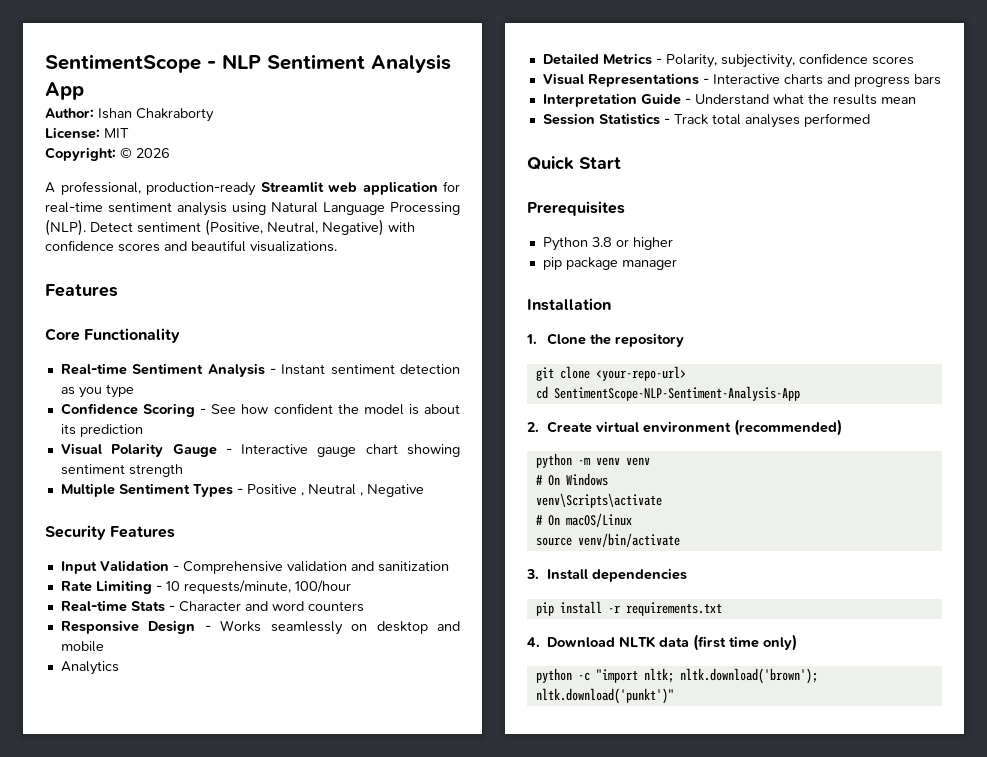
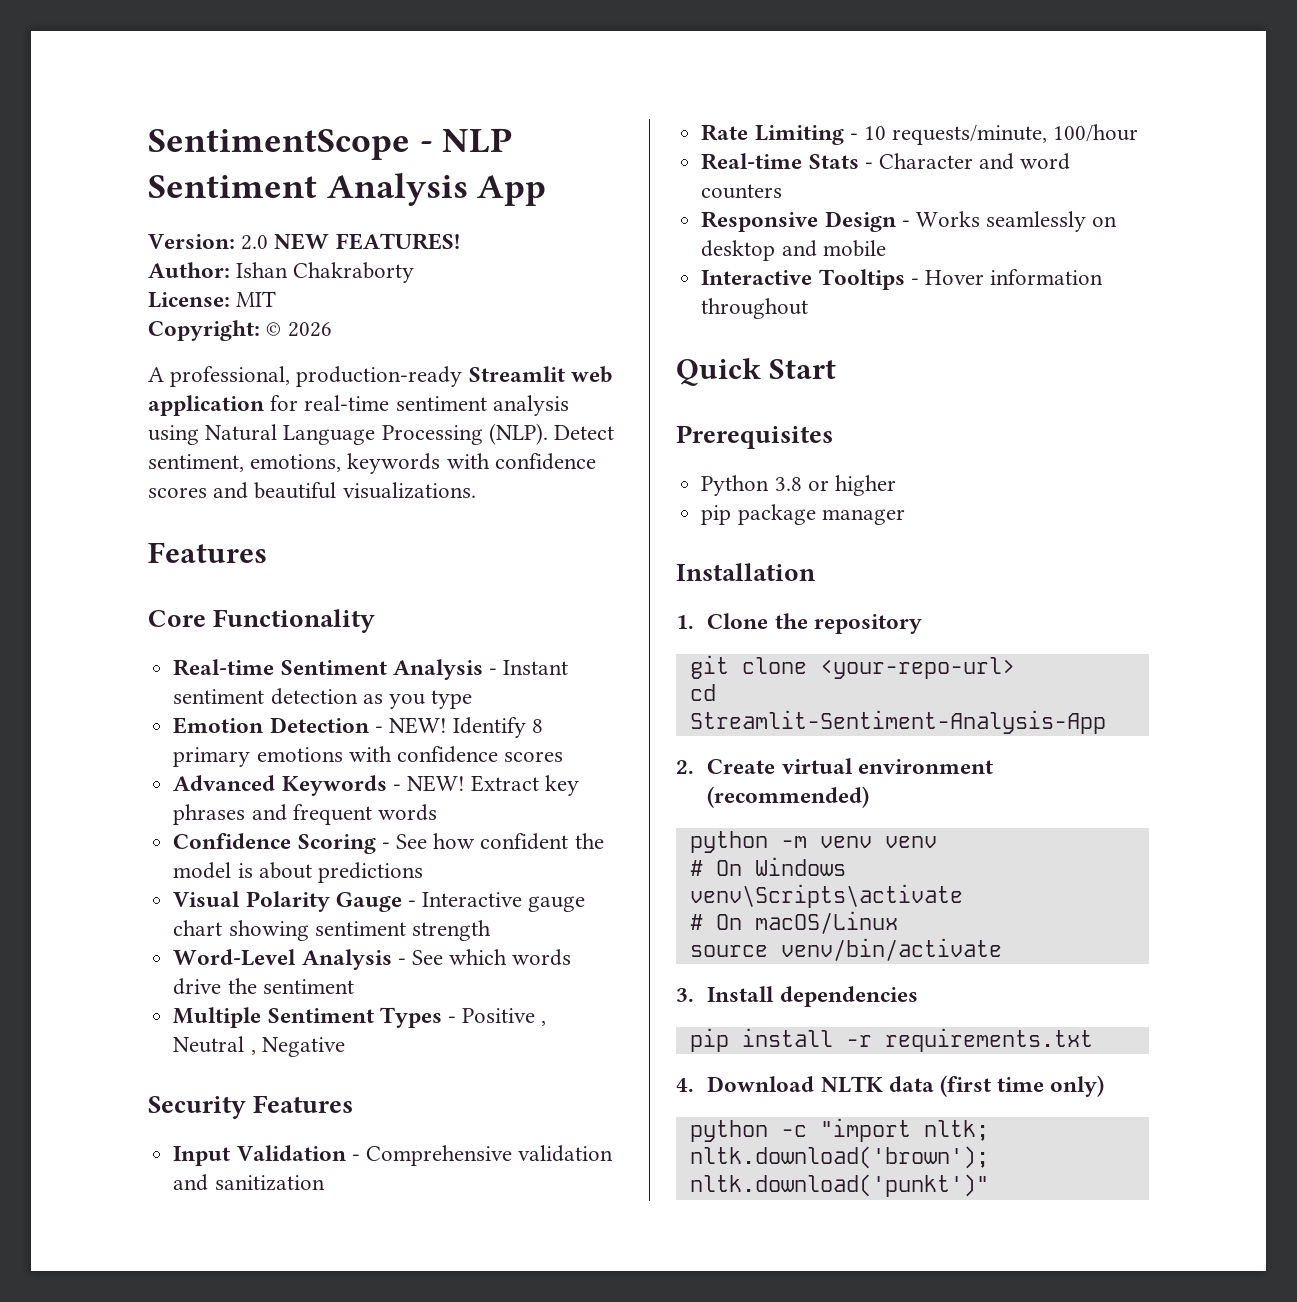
(84, 91) none -> [148,233,460,250] // Version: 2.0 NEW FEATURES!
[137,219,384,236] sentiment (Positive, Neutral, Negative) -> [148,453,441,474] sentiment, emotions, keywords
(134, 391) none -> [173,717,544,738] [173,746,564,767] [173,775,580,796] [173,804,437,825] // Emotion Detection - NEW! Identify 8 primary emotions with confidence scores // Advanced Keywords - NEW! Extract key phrases and frequent words
[60,424,143,437] its prediction -> [317,862,423,883] predictions
(183, 470) none -> [173,949,572,970] [173,978,354,995] // Word-Level Analysis - See which words drive the sentiment
[60,661,119,675] [542,53,914,68] [542,73,941,87] [542,93,916,107] [542,113,870,128] Analytics // Detailed Metrics - Polarity, subjectivity, confidence scores // Visual Representations - Interactive charts and progress bars // Interpretation Guide - Understand what the results mean // Session Statistics - Track total analyses performed -> [701,269,1104,290] [701,298,809,319] Interactive Tooltips - Hover information throughout
[553,386,800,401] SentimentScope-NLP-Sentiment-Analysis-App -> [689,710,1106,734] Streamlit-Sentiment-Analysis-App

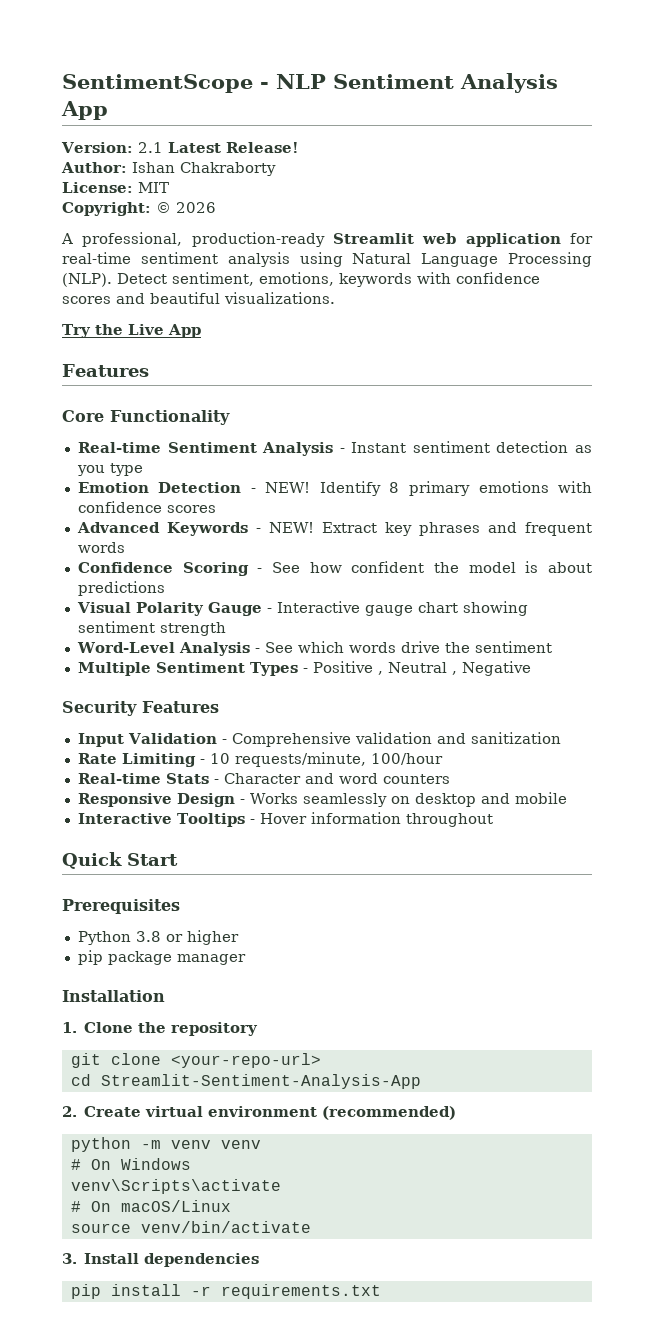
[241,233,460,250] 2.0 NEW FEATURES! -> [137,142,299,153] 2.1 Latest Release!
(476, 490) none -> [62,324,201,338] // Try the Live App
[676,1075,1105,1097] [689,1118,989,1142] [689,1146,989,1169] [689,1174,989,1197] // 4. Download NLTK data (first time only) // python -c "import nltk; nltk.download('brown'); nltk.download('punkt')" -> (381, 1291) none

